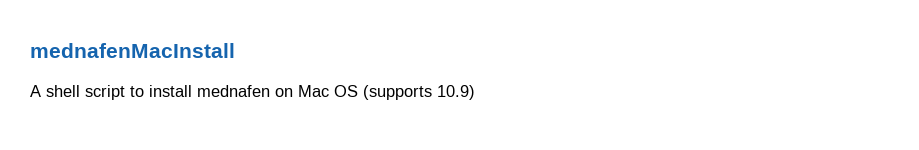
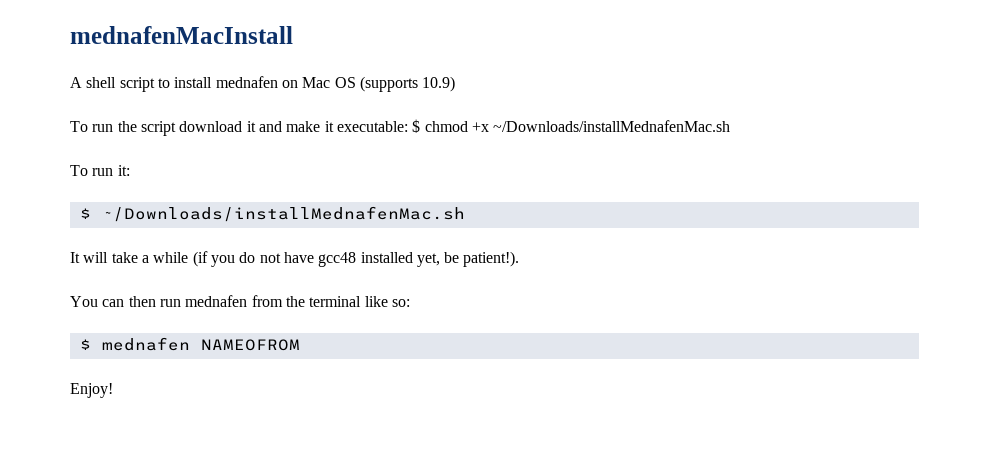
(475, 92) none -> [70,119,731,136] [70,165,130,176] [79,206,465,222] [70,251,520,267] [70,295,410,307] [79,337,300,351] [70,383,113,398] // To run the script download it and make it executable: $ chmod +x ~/Downloads/installMednafenMac.sh // To run it: // $ ~/Downloads/installMednafenMac.sh // It will take a while (if you do not have gcc48 installed yet, be patient!). // You can then run mednafen from the terminal like so: // $ mednafen NAMEOFROM // Enjoy!

